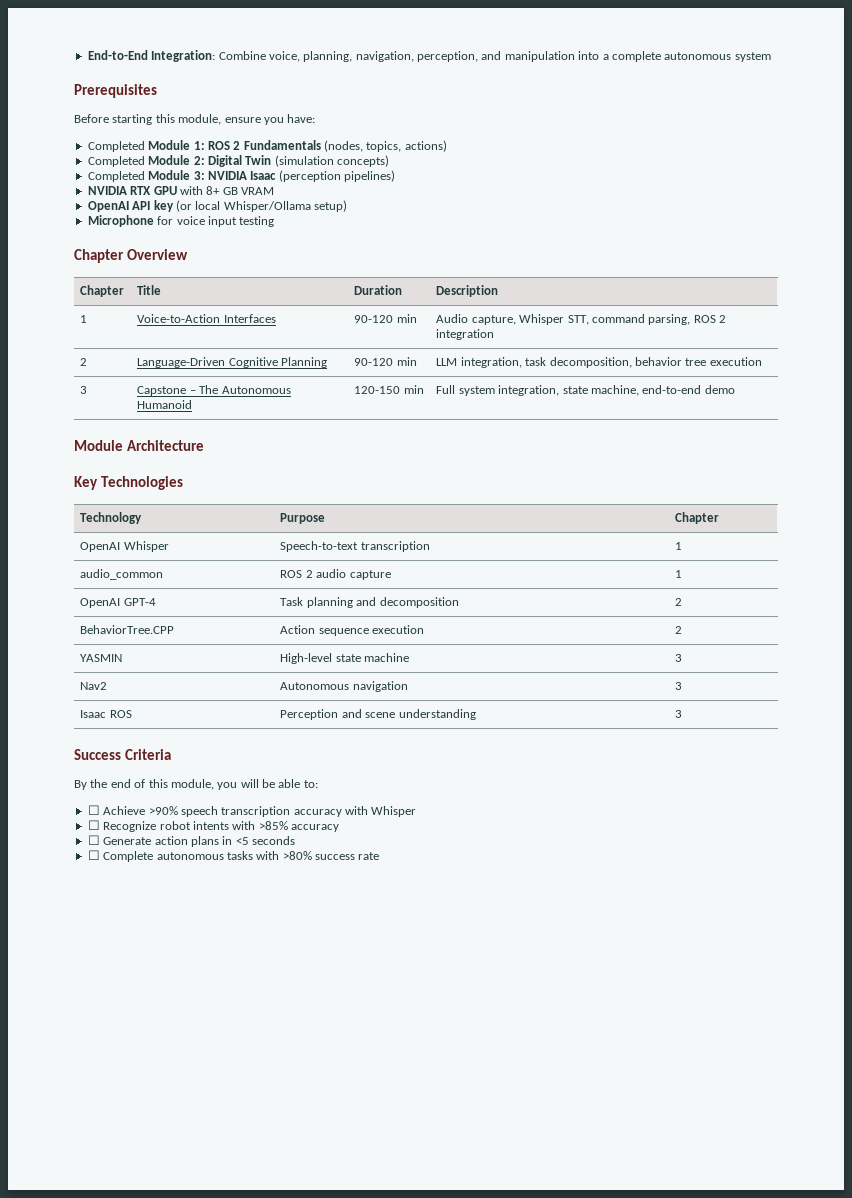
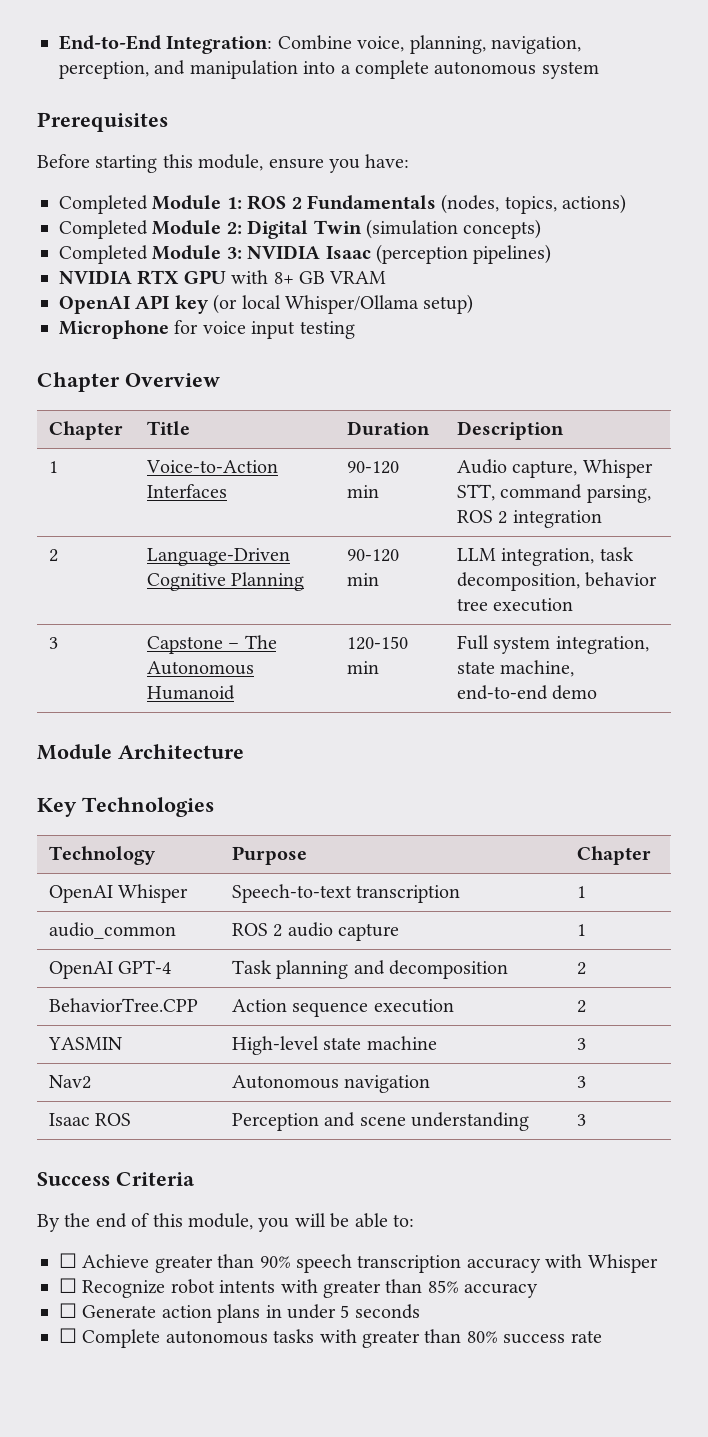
[148,806,178,815] >90% -> [154,1254,291,1273] greater than 90%
[258,821,288,830] >85% -> [323,1279,459,1298] greater than 85%
[235,837,249,845] <5 -> [287,1304,350,1319] under 5
[282,851,312,860] >80% -> [362,1329,498,1348] greater than 80%

